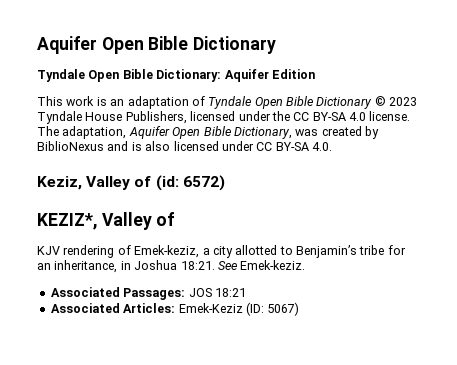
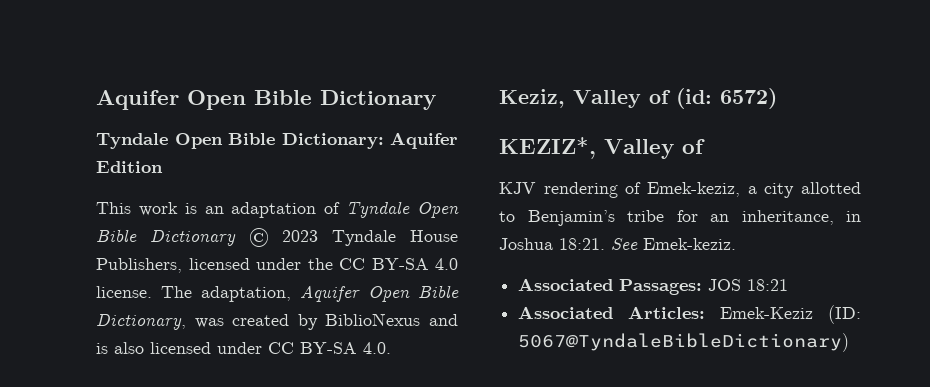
[267,302,300,316] 5067) -> [518,333,850,352] 5067@TyndaleBibleDictionary)

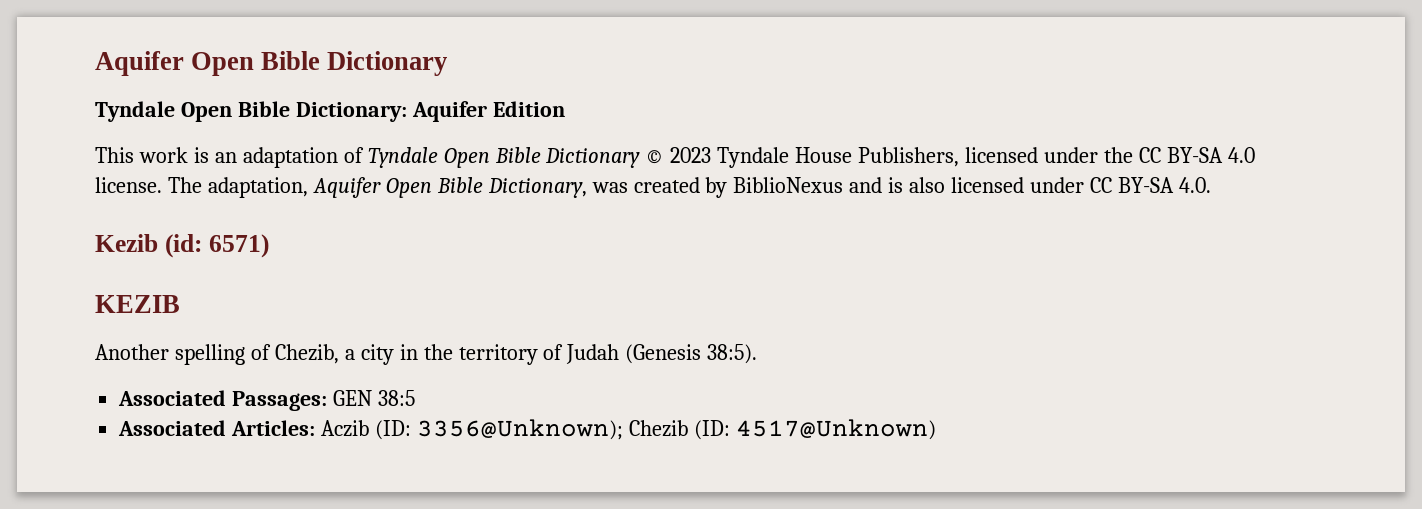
[499,88,777,109] [499,137,705,159] [499,182,861,198] [499,210,861,226] [499,238,736,250] Keziz, Valley of (id: 6572) // KEZIZ*, Valley of // KJV rendering of Emek-keziz, a city allotted to Benjamin’s tribe for an inheritance, in Joshua 18:21. See Emek-keziz. -> [95,234,269,258] [95,295,180,313] [95,344,758,365] Kezib (id: 6571) // KEZIB // Another spelling of Chezib, a city in the territory of Judah (Genesis 38:5).
[708,279,789,291] JOS 18:21 -> [333,390,416,406] GEN 38:5
[720,305,861,324] [518,333,850,352] Emek-Keziz (ID: 5067@TyndaleBibleDictionary) -> [321,419,936,440] Aczib (ID: 3356@Unknown); Chezib (ID: 4517@Unknown)

